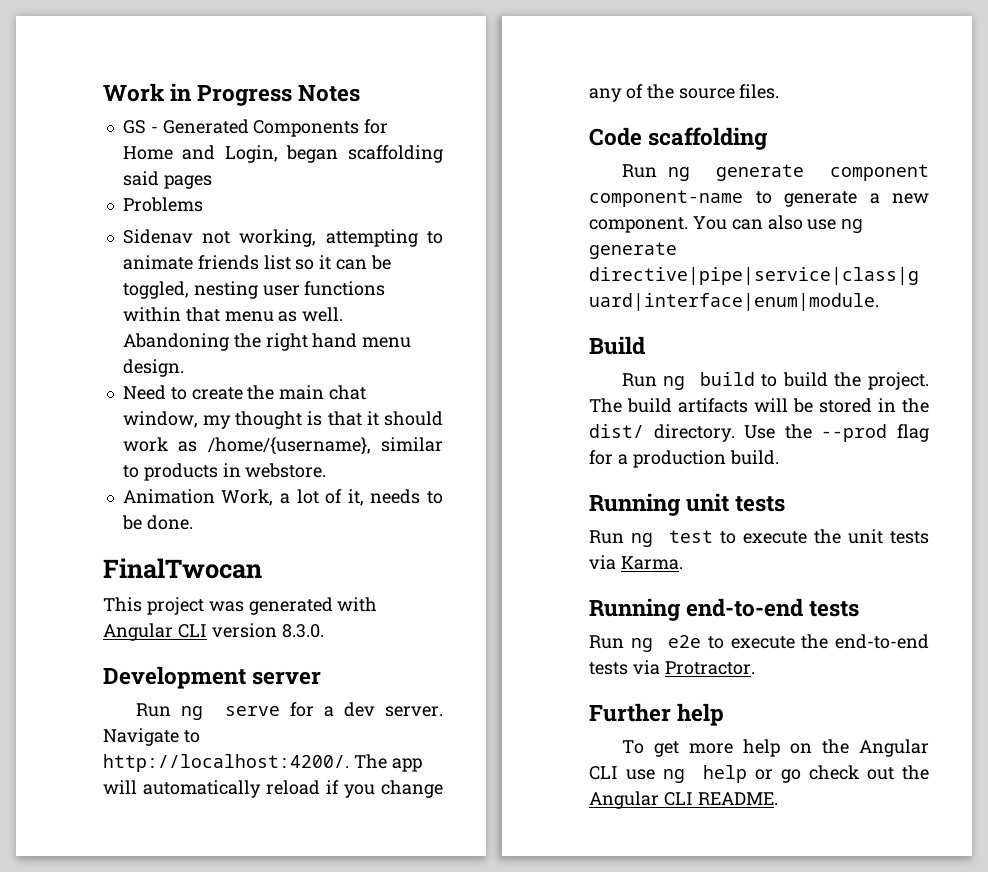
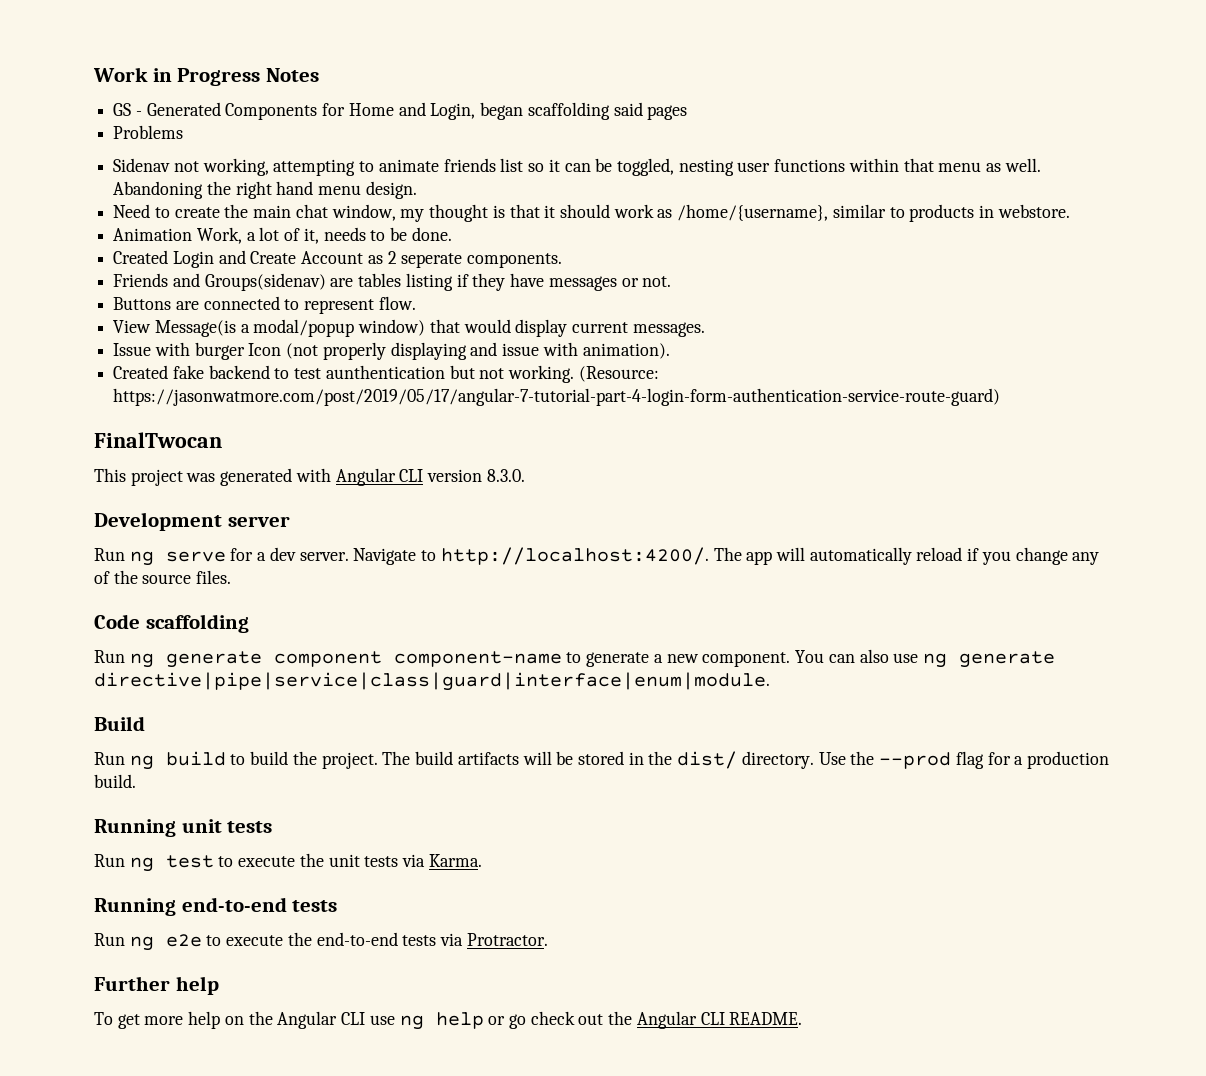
(193, 522) none -> [113,250,563,268] [113,273,672,291] [113,296,416,314] [113,319,705,337] [113,342,670,360] [113,365,659,383] [113,388,1001,406] // Created Login and Create Account as 2 seperate components. // Friends and Groups(sidenav) are tables listing if they have messages or not. // Buttons are connected to represent flow. // View Message(is a modal/popup window) that would display current messages. // Issue with burger Icon (not properly displaying and issue with animation). // Created fake backend to test aunthentication but not working. (Resource: https://jasonwatmore.com/post/2019/05/17/angular-7-tutorial-part-4-login-form-authentication-service-route-guard)

